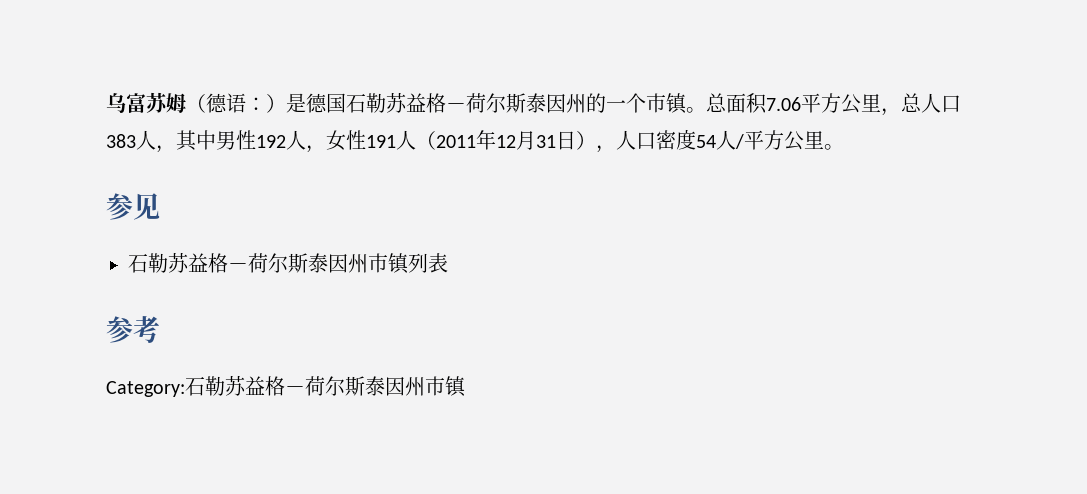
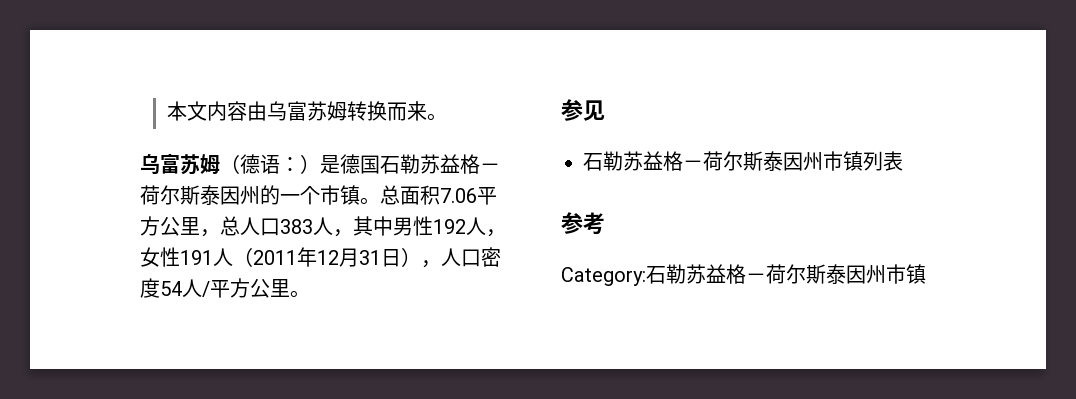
(106, 103) none -> [167,101,448,121] 本文内容由乌富苏姆转换而来。 //

